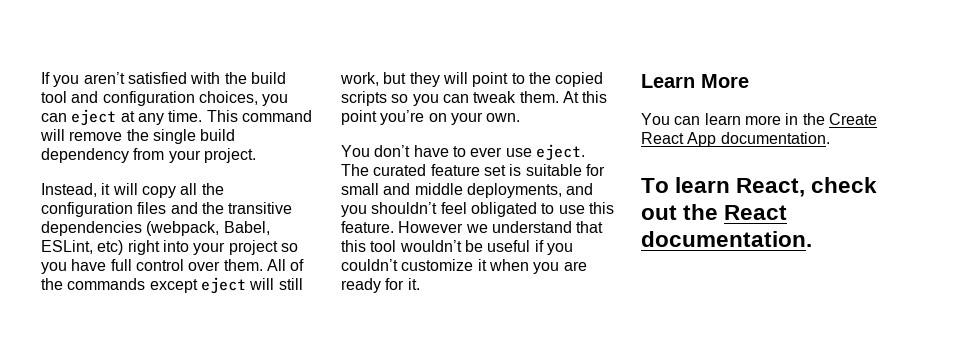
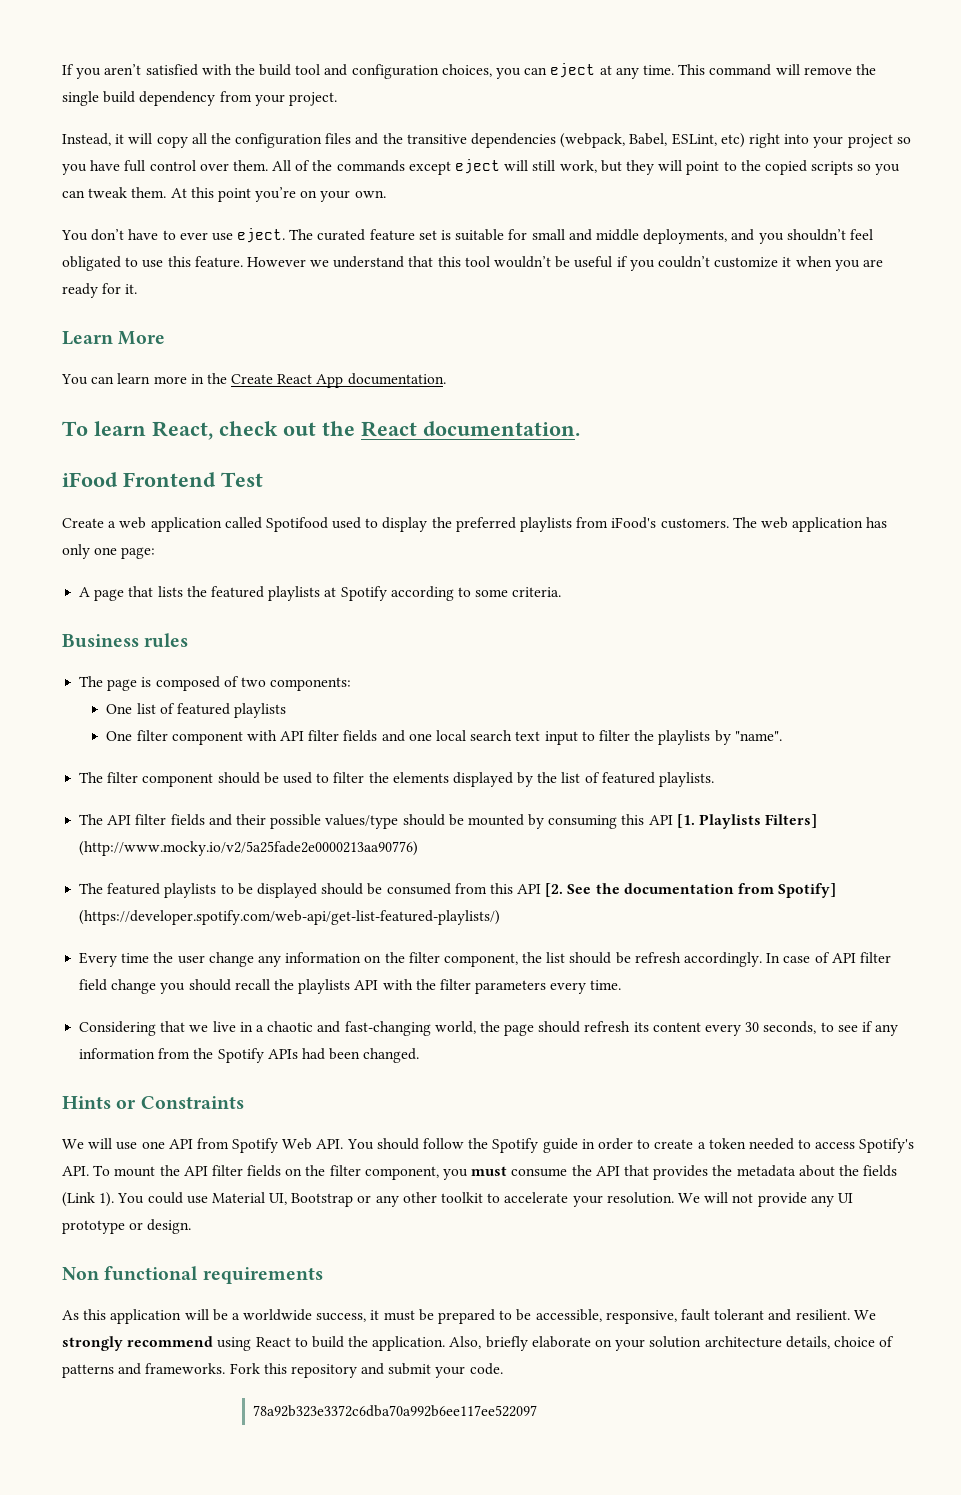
(812, 239) none -> [62,472,263,487] [62,517,888,532] [62,544,156,559] [79,586,562,601] [62,633,189,648] [79,676,352,691] [106,703,287,718] [106,730,782,745] [79,772,715,787] [79,814,818,829] [79,841,419,856] [79,883,837,898] [79,910,501,925] [79,952,891,967] [79,979,622,994] [79,1021,899,1036] [79,1048,420,1063] [62,1096,244,1109] [62,1138,915,1153] [62,1165,898,1180] [62,1192,853,1207] [62,1219,192,1234] [62,1266,323,1284] [62,1309,876,1324] [62,1336,895,1351] [62,1363,503,1378] [253,1405,538,1417] // iFood Frontend Test // Create a web application called Spotifood used to display the preferred playlists from iFood's customers. The web application has only one page: // A page that lists the featured playlists at Spotify according to some criteria. // Business rules // The page is composed of two components: // One list of featured playlists // One filter component with API filter fields and one local search text input to filter the playlists by "name". // The filter component should be used to filter the elements displayed by the list of featured playlists. // The API filter fields and their possible values/type should be mounted by consuming this API [1. Playlists Filters] (http://www.mocky.io/v2/5a25fade2e0000213aa90776) // The featured playlists to be displayed should be consumed from this API [2. See the documentation from Spotify] (https://developer.spotify.com/web-api/get-list-featured-playlists/) // Every time the user change any information on the filter component, the list should be refresh accordingly. In case of API filter field change you should recall the playlists API with the filter parameters every time. // Considering that we live in a chaotic and fast-changing world, the page should refresh its content every 30 seconds, to see if any information from the Spotify APIs had been changed. // Hints or Constraints // We will use one API from Spotify Web API. You should follow the Spotify guide in order to create a token needed to access Spotify's API. To mount the API filter fields on the filter component, you must consume the API that provides the metadata about the fields (Link 1). You could use Material UI, Bootstrap or any other toolkit to accelerate your resolution. We will not provide any UI prototype or design. // Non functional requirements // As this application will be a worldwide success, it must be prepared to be accessible, responsive, fault tolerant and resilient. We strongly recommend using React to build the application. Also, briefly elaborate on your solution architecture details, choice of patterns and frameworks. Fork this repository and submit your code. // 78a92b323e3372c6dba70a992b6ee117ee522097

